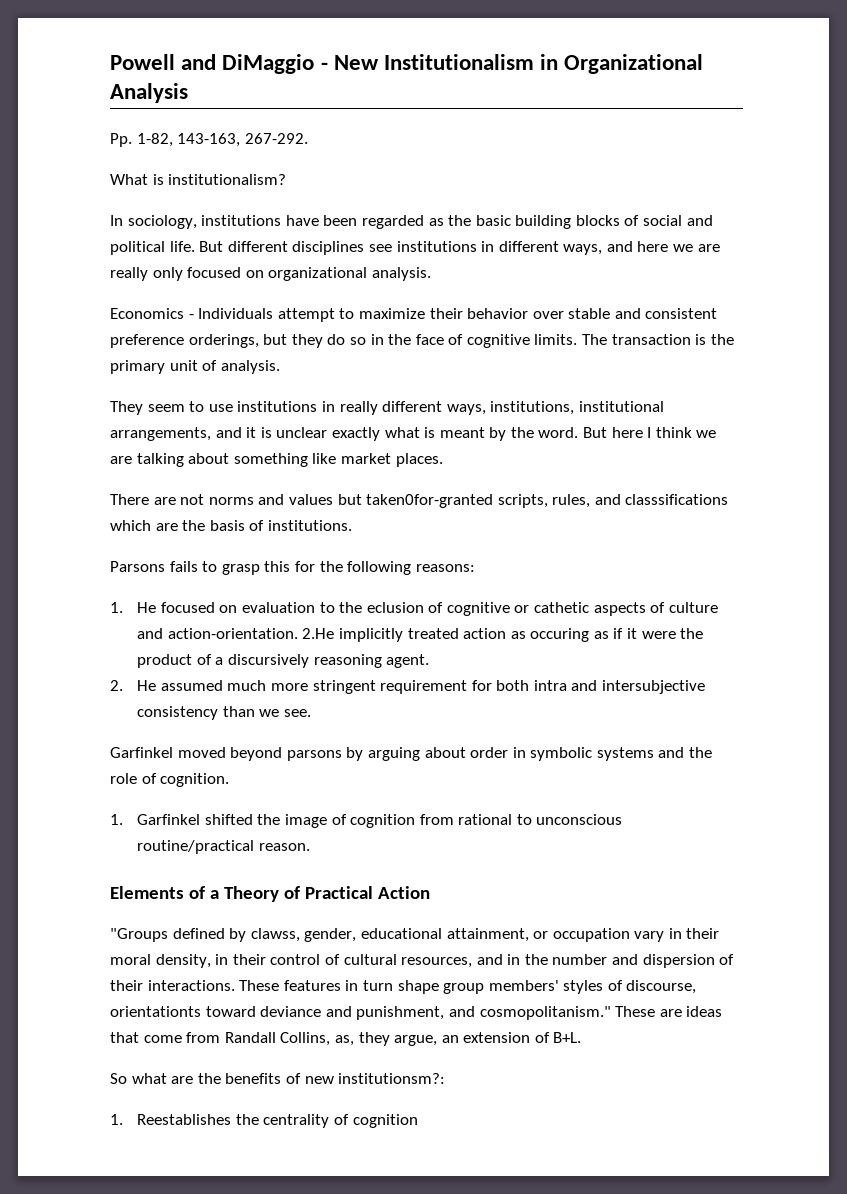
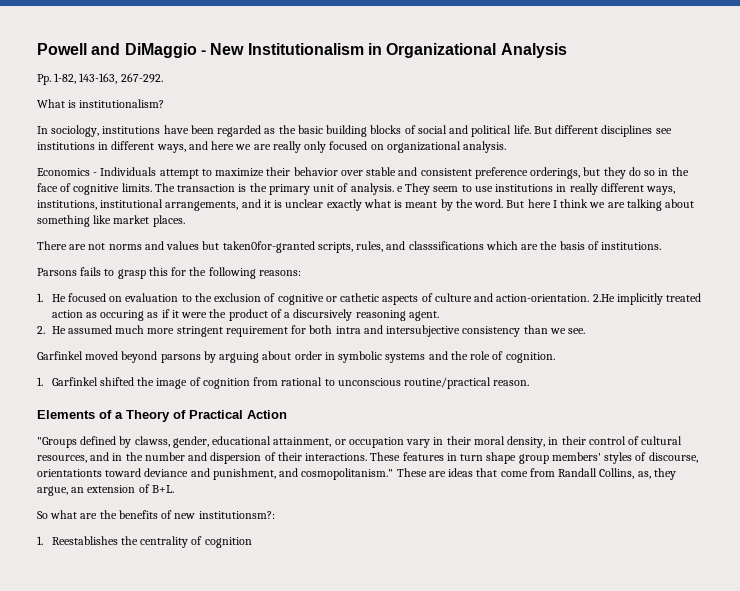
(280, 367) // -> [396,186,403,192] e
[366,602,424,613] eclusion -> [214,293,262,302] exclusion

